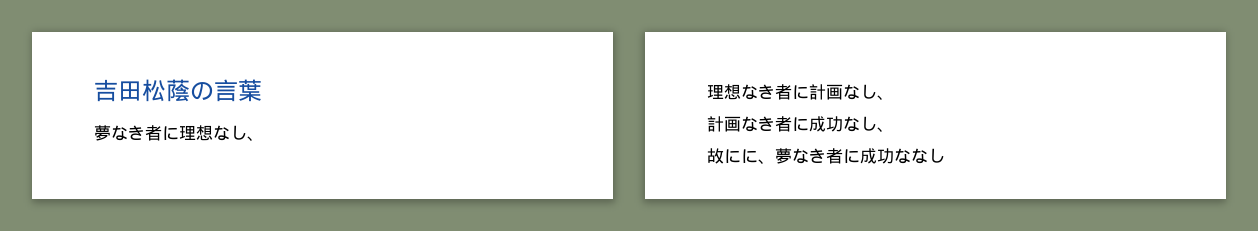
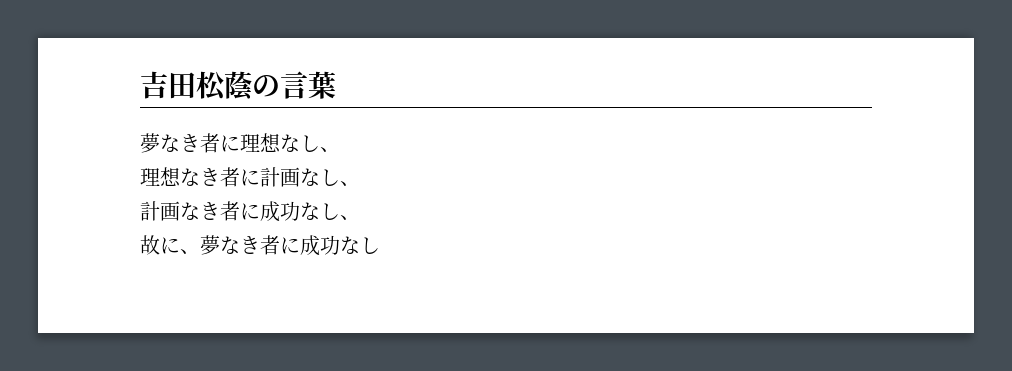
[741,149,758,164] に -> (180, 245) none
[911,148,928,164] な -> (360, 245) none

